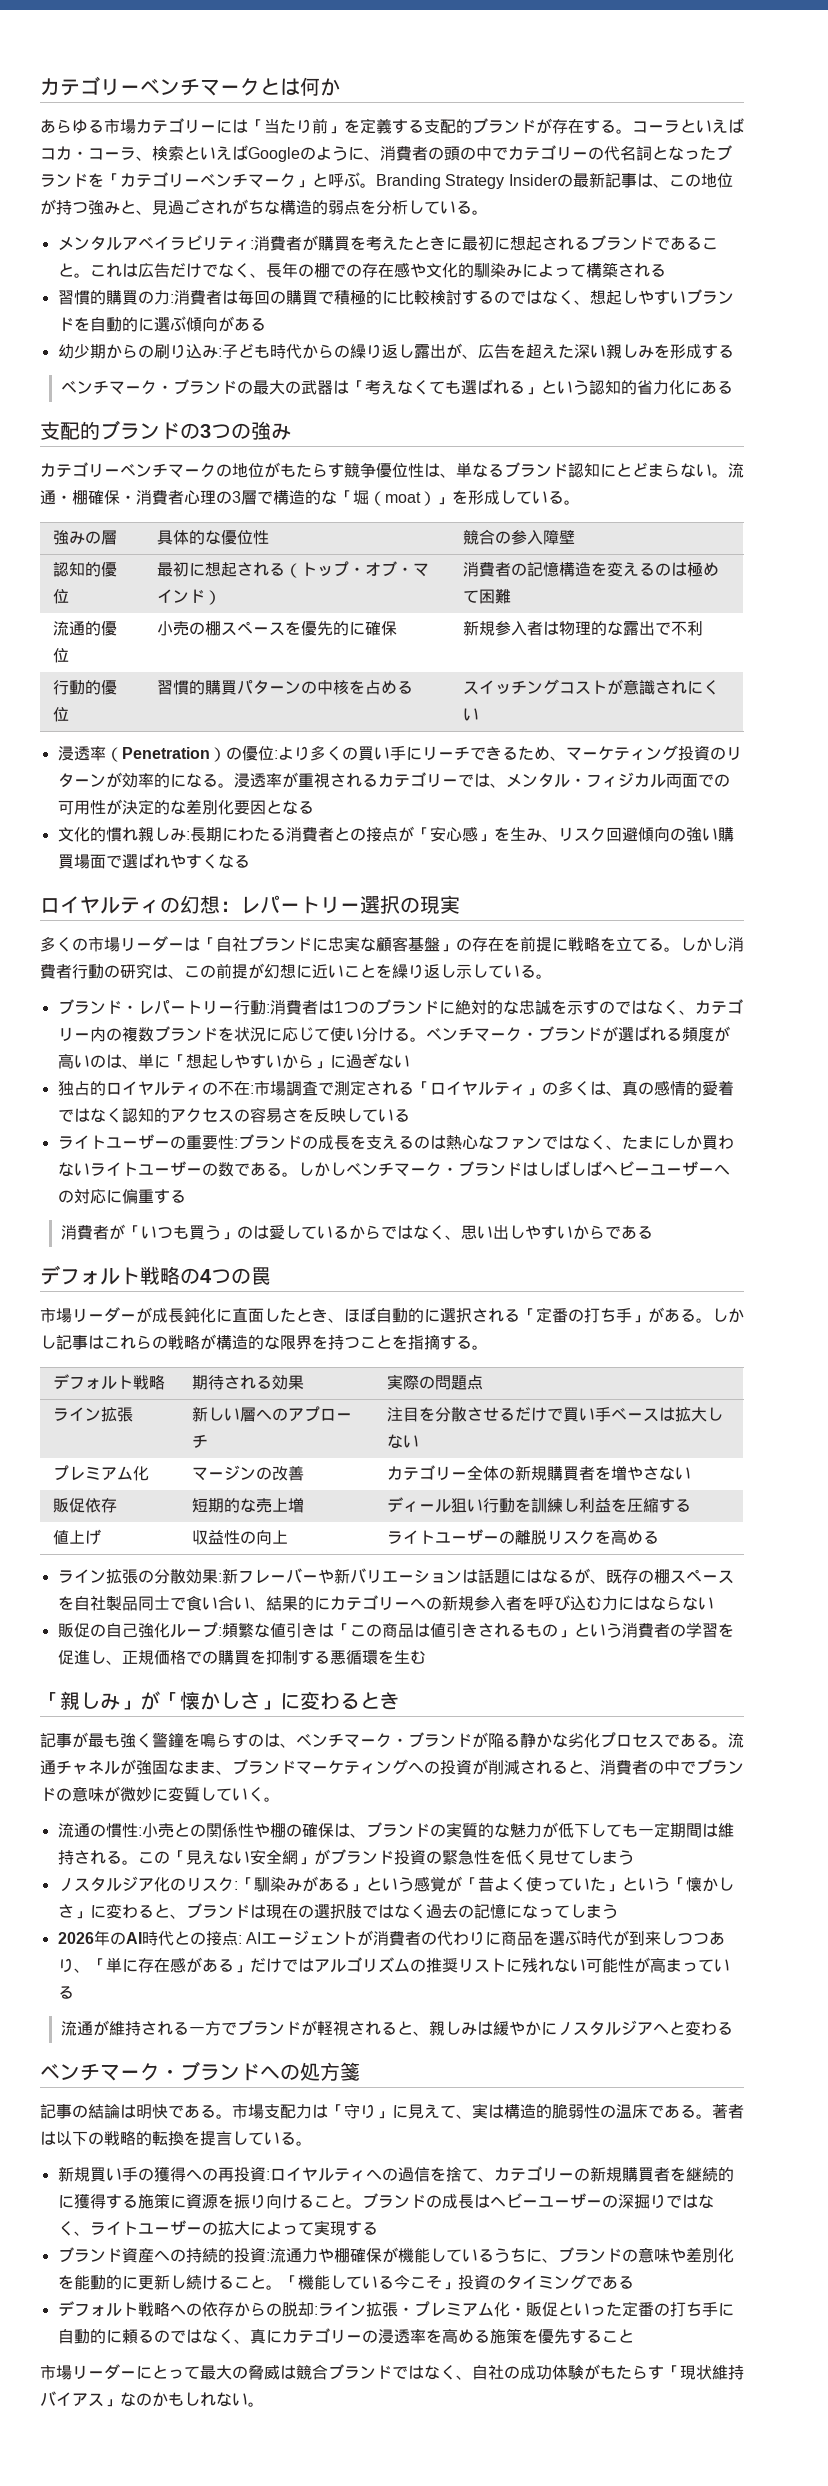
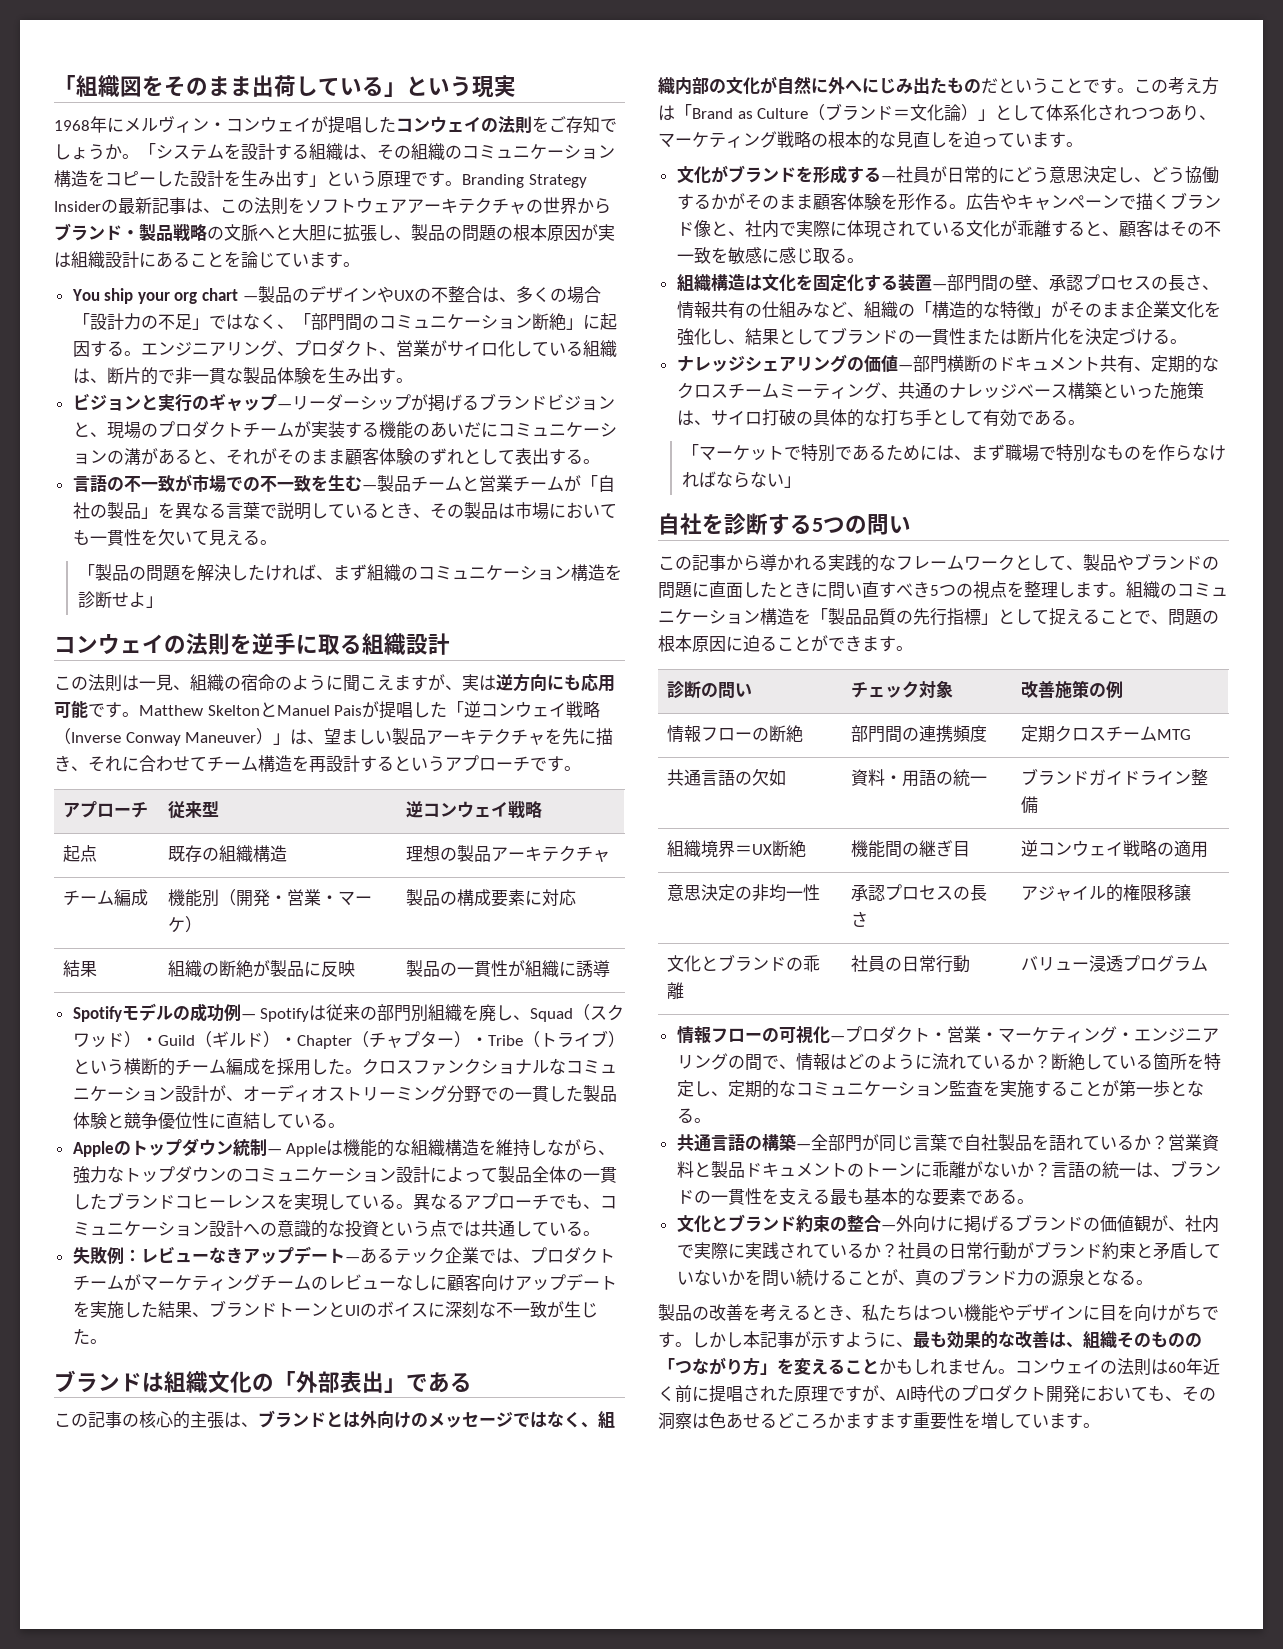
[40,76,340,96] [40,118,744,134] [40,145,732,162] [40,172,360,188] カテゴリーベンチマークとは何か // あらゆる市場カテゴリーには「当たり前」を定義する支配的ブランドが存在する。コーラといえばコカ・コーラ、検索といえばGoogleのように、消費者の頭の中でカテゴリーの代名詞となったブランドを「カテゴリーベンチマーク」と呼ぶ -> [54,75,516,98] [54,116,617,134] [54,143,615,161] [54,170,445,187] 「組織図をそのまま出荷している」という現実 // 1968年にメルヴィン・コンウェイが提唱したコンウェイの法則をご存知でしょうか。「システムを設計する組織は、その組織のコミュニケーション構造をコピーした設計を生み出す」という原理です
[700,173,733,188] [40,199,488,215] [57,235,718,251] [57,262,666,278] [57,289,734,305] [57,316,266,332] [57,343,734,359] [60,379,733,395] [40,420,291,441] [40,462,744,478] [40,490,580,506] [52,529,117,545] [156,530,269,545] [462,529,575,545] [52,562,117,577] [52,589,69,604] [156,561,429,578] [156,589,221,605] [462,561,719,577] [462,589,511,604] [52,621,117,636] [52,648,69,663] [156,621,397,636] [462,620,703,636] [52,680,117,695] [52,707,69,722] [156,680,413,695] [462,679,719,695] [462,708,479,721] [57,745,742,762] [57,772,730,788] [57,799,314,815] [57,826,734,842] [57,853,250,869] [40,895,460,914] [40,936,744,952] [40,963,552,979] [57,999,743,1015] [57,1026,730,1042] [57,1053,410,1069] [57,1080,734,1096] [57,1107,410,1123] [57,1134,734,1150] [57,1161,730,1177] [57,1189,186,1204] [60,1224,653,1240] [40,1265,271,1285] [40,1307,744,1323] [40,1334,488,1350] [52,1374,165,1390] [191,1375,304,1390] [386,1374,483,1390] [52,1407,133,1422] [191,1406,352,1422] [191,1434,208,1448] [386,1407,723,1422] [386,1434,419,1449] [52,1465,149,1481] [191,1465,304,1481] [386,1465,691,1481] [52,1498,117,1513] [191,1498,304,1513] [386,1497,691,1513] [52,1529,101,1545] [191,1529,288,1545] [386,1529,659,1545] [57,1568,734,1584] [57,1595,714,1611] [57,1622,734,1638] [57,1649,426,1665] [40,1691,400,1710] [40,1732,744,1748] [40,1759,744,1775] [40,1786,280,1802] [57,1822,734,1838] [57,1849,634,1865] [57,1876,734,1892] [57,1903,618,1919] [57,1930,725,1946] [57,1957,730,1973] [57,1986,74,1999] [60,2020,733,2036] [40,2061,360,2081] [40,2103,744,2119] [40,2131,312,2146] [57,2166,734,2182] [57,2193,714,2209] [57,2220,378,2236] [57,2247,734,2263] [57,2274,634,2290] [57,2301,734,2317] [57,2328,634,2344] [40,2364,744,2380] [40,2391,248,2407] 地位が持つ強みと、見過ごされがちな構造的弱点を分析している。 // メンタルアベイラビリティ:消費者が購買を考えたときに最初に想起されるブランドであること。これは広告だけでなく、長年の棚での存在感や文化的馴染みによって構築される // 習慣的購買の力:消費者は毎回の購買で積極的に比較検討するのではなく、想起しやすいブランドを自動的に選ぶ傾向がある // 幼少期からの刷り込み:子ども時代からの繰り返し露出が、広告を超えた深い親しみを形成する // ベンチマーク・ブランドの最大の武器は「考えなくても選ばれる」という認知的省力化にある // 支配的ブランドの3つの強み // カテゴリーベンチマークの地位がもたらす競争優位性は、単なるブランド認知にとどまらない。流通・棚確保・消費者心理の3層で構造的な「堀（moat）」を形成している。 // 強みの層 | 具体的な優位性 | 競合の参入障壁 // 認知的優位 | 最初に想起される（トップ・オブ・マインド） | 消費者の記憶構造を変えるのは極めて困難 // 流通的優位 | 小売の棚スペースを優先的に確保 | 新規参入者は物理的な露出で不利 // 行動的優位 | 習慣的購買パターンの中核を占める | スイッチングコストが意識されにくい // 浸透率（Penetration）の優位:より多くの買い手にリーチできるため、マーケティング投資のリターンが効率的になる。浸透率が重視されるカテゴリーでは、メンタル・フィジカル両面での可用性が決定的な差別化要因となる // 文化的慣れ親しみ:長期にわたる消費者との接点が「安心感」を生み、リスク回避傾向の強い購買場面で選ばれやすくなる // ロイヤルティの幻想：レパートリー選択の現実 // 多くの市場リーダーは「自社ブランドに忠実な顧客基盤」の存在を前提に戦略を立てる。しかし消費者行動の研究は、この前提が幻想に近いことを繰り返し示している。 // ブランド・レパートリー行動:消費者は1つのブランドに絶対的な忠誠を示すのではなく、カテゴリー内の複数ブランドを状況に応じて使い分ける。ベンチマーク・ブランドが選ばれる頻度が高いのは、単に「想起しやすいから」に過ぎない // 独占的ロイヤルティの不在:市場調査で測定される「ロイヤルティ」の多くは、真の感情的愛着ではなく認知的アクセスの容易さを反映している // ライトユーザーの重要性:ブランドの成長を支えるのは熱心なファンではなく、たまにしか買わないライトユーザーの数である。しかしベンチマーク・ブランドはしばしばヘビーユーザーへの対応に偏重する // 消費者が「いつも買う」のは愛しているからではなく、思い出しやすいからである // デフォルト戦略の4つの罠 // 市場リーダーが成長鈍化に直面したとき、ほぼ自動的に選択される「定番の打ち手」がある。しかし記事はこれらの戦略が構造的な限界を持つことを指摘する。 // デフォルト戦略 | 期待される効果 | 実際の問題点 // ライン拡張 | 新しい層へのアプローチ | 注目を分散させるだけで買い手ベースは拡大しない // プレミアム化 | マージンの改善 | カテゴリー全体の新規購買者を増やさない // 販促依存 | 短期的な売上増 | ディール狙い行動を訓練し利益を圧縮する // 値上げ | 収益性の向上 | ライトユーザーの離脱リスクを高める // ライン拡張の分散効果:新フレーバーや新バリエーションは話題にはなるが、既存の棚スペースを自社製品同士で食い合い、結果的にカテゴリーへの新規参入者を呼び込む力にはならない // 販促の自己強化ループ:頻繁な値引きは「この商品は値引きされるもの」という消費者の学習を促進し、正規価格での購買を抑制する悪循環を生む // 「親しみ」が「懐かしさ」に変わるとき // 記事が最も強く警鐘を鳴らすのは、ベンチマーク・ブランドが陥る静かな劣化プロセスである。流通チャネルが強固なまま、ブランドマーケティングへの投資が削減されると、消費者の中でブランドの意味が微妙に変質していく。 // 流通の慣性:小売との関係性や棚の確保は、ブランドの実質的な魅力が低下しても一定期間は維持される。この「見えない安全網」がブランド投資の緊急性を低く見せてしまう // ノスタルジア化のリスク:「馴染みがある」という感覚が「昔よく使っていた」という「懐かしさ」に変わると、ブランドは現在の選択肢ではなく過去の記憶になってしまう // 2026年のAI時代との接点: AIエージェントが消費者の代わりに商品を選ぶ時代が到来しつつあり、「単に存在感がある」だけではアルゴリズムの推奨リストに残れない可能性が高まっている // 流通が維持される一方でブランドが軽視されると、親しみは緩やかにノスタルジアへと変わる // ベンチマーク・ブランドへの処方箋 // 記事の結論は明快である。市場支配力は「守り」に見えて、実は構造的脆弱性の温床である。著者は以下の戦略的転換を提言している。 // 新規買い手の獲得への再投資:ロイヤルティへの過信を捨て、カテゴリーの新規購買者を継続的に獲得する施策に資源を振り向けること。ブランドの成長はヘビーユーザーの深掘りではなく、ライトユーザーの拡大によって実現する // ブランド資産への持続的投資:流通力や棚確保が機能しているうちに、ブランドの意味や差別化を能動的に更新し続けること。「機能している今こそ」投資のタイミングである // デフォルト戦略への依存からの脱却:ライン拡張・プレミアム化・販促といった定番の打ち手に自動的に頼るのではなく、真にカテゴリーの浸透率を高める施策を優先すること // 市場リーダーにとって最大の脅威は競合ブランドではなく、自社の成功体験がもたらす「現状維持バイアス」なのかもしれない -> [254,197,611,215] [54,223,615,242] [54,251,360,269] [71,285,601,304] [72,313,617,331] [72,340,617,358] [72,367,413,385] [72,393,615,412] [72,421,617,439] [72,448,600,465] [72,474,615,493] [72,502,617,520] [72,529,277,546] [77,564,622,582] [77,591,163,608] [54,633,450,655] [54,673,615,692] [54,700,601,719] [54,728,614,746] [54,755,581,773] [63,801,149,818] [168,801,220,819] [406,800,543,819] [63,845,98,862] [168,845,288,863] [406,845,611,862] [63,889,149,906] [168,889,373,907] [168,916,203,933] [406,889,577,907] [63,960,98,977] [168,960,356,978] [406,960,611,978] [72,1003,625,1022] [72,1030,625,1049] [72,1058,617,1076] [72,1084,617,1103] [72,1112,345,1129] [72,1138,616,1157] [72,1166,617,1184] [72,1192,617,1211] [72,1220,600,1238] [72,1246,615,1264] [72,1273,617,1291] [72,1300,598,1319] [72,1328,107,1345] [54,1370,472,1393] [54,1410,615,1429] [658,76,1219,95] [658,103,1217,121] [658,131,1083,149] [676,165,1219,184] [676,192,1221,211] [676,220,1221,238] [676,247,864,265] [676,274,1219,292] [676,301,1221,319] [676,327,1187,346] [676,354,1219,373] [676,382,1204,400] [676,409,1085,427] [681,444,1226,462] [681,471,801,488] [658,513,911,535] [658,553,1219,572] [658,581,1228,599] [658,608,1219,626] [658,635,913,652] [667,681,753,698] [851,680,954,698] [1021,680,1124,699] [667,725,804,743] [851,725,988,743] [1021,725,1192,743] [667,769,787,786] [851,769,988,787] [1021,768,1209,786] [1021,796,1039,814] [667,840,807,858] [851,840,971,858] [1021,840,1209,858] [667,884,821,902] [851,884,988,901] [851,911,869,927] [1021,884,1192,902] [667,954,821,972] [667,982,685,999] [851,955,971,973] [1021,955,1209,972] [676,1026,1219,1044] [676,1053,1221,1071] [676,1080,1204,1098] [676,1108,711,1123] [676,1133,1219,1152] [676,1160,1221,1179] [676,1188,1034,1206] [676,1214,1219,1233] [676,1241,1221,1260] [676,1268,1153,1287] [658,1303,1219,1322] [658,1330,1202,1349] [658,1357,1220,1376] [658,1385,1216,1403] [658,1412,1083,1430] 法則をソフトウェアアーキテクチャの世界からブランド・製品戦略の文脈へと大胆に拡張し、製品の問題の根本原因が実は組織設計にあることを論じています。 // You ship your org chart —製品のデザインやUXの不整合は、多くの場合「設計力の不足」ではなく、「部門間のコミュニケーション断絶」に起因する。エンジニアリング、プロダクト、営業がサイロ化している組織は、断片的で非一貫な製品体験を生み出す。 // ビジョンと実行のギャップ—リーダーシップが掲げるブランドビジョンと、現場のプロダクトチームが実装する機能のあいだにコミュニケーションの溝があると、それがそのまま顧客体験のずれとして表出する。 // 言語の不一致が市場での不一致を生む—製品チームと営業チームが「自社の製品」を異なる言葉で説明しているとき、その製品は市場においても一貫性を欠いて見える。 // 「製品の問題を解決したければ、まず組織のコミュニケーション構造を診断せよ」 // コンウェイの法則を逆手に取る組織設計 // この法則は一見、組織の宿命のように聞こえますが、実は逆方向にも応用可能です。Matthew SkeltonとManuel Paisが提唱した「逆コンウェイ戦略（Inverse Conway Maneuver）」は、望ましい製品アーキテクチャを先に描き、それに合わせてチーム構造を再設計するというアプローチです。 // アプローチ | 従来型 | 逆コンウェイ戦略 // 起点 | 既存の組織構造 | 理想の製品アーキテクチャ // チーム編成 | 機能別（開発・営業・マーケ） | 製品の構成要素に対応 // 結果 | 組織の断絶が製品に反映 | 製品の一貫性が組織に誘導 // Spotifyモデルの成功例— Spotifyは従来の部門別組織を廃し、Squad（スクワッド）・Guild（ギルド）・Chapter（チャプター）・Tribe（トライブ）という横断的チーム編成を採用した。クロスファンクショナルなコミュニケーション設計が、オーディオストリーミング分野での一貫した製品体験と競争優位性に直結している。 // Appleのトップダウン統制— Appleは機能的な組織構造を維持しながら、強力なトップダウンのコミュニケーション設計によって製品全体の一貫したブランドコヒーレンスを実現している。異なるアプローチでも、コミュニケーション設計への意識的な投資という点では共通している。 // 失敗例：レビューなきアップデート—あるテック企業では、プロダクトチームがマーケティングチームのレビューなしに顧客向けアップデートを実施した結果、ブランドトーンとUIのボイスに深刻な不一致が生じた。 // ブランドは組織文化の「外部表出」である // この記事の核心的主張は、ブランドとは外向けのメッセージではなく、組織内部の文化が自然に外へにじみ出たものだということです。この考え方は「Brand as Culture（ブランド＝文化論）」として体系化されつつあり、マーケティング戦略の根本的な見直しを迫っています。 // 文化がブランドを形成する—社員が日常的にどう意思決定し、どう協働するかがそのまま顧客体験を形作る。広告やキャンペーンで描くブランド像と、社内で実際に体現されている文化が乖離すると、顧客はその不一致を敏感に感じ取る。 // 組織構造は文化を固定化する装置—部門間の壁、承認プロセスの長さ、情報共有の仕組みなど、組織の「構造的な特徴」がそのまま企業文化を強化し、結果としてブランドの一貫性または断片化を決定づける。 // ナレッジシェアリングの価値—部門横断のドキュメント共有、定期的なクロスチームミーティング、共通のナレッジベース構築といった施策は、サイロ打破の具体的な打ち手として有効である。 // 「マーケットで特別であるためには、まず職場で特別なものを作らなければならない」 // 自社を診断する5つの問い // この記事から導かれる実践的なフレームワークとして、製品やブランドの問題に直面したときに問い直すべき5つの視点を整理します。組織のコミュニケーション構造を「製品品質の先行指標」として捉えることで、問題の根本原因に迫ることができます。 // 診断の問い | チェック対象 | 改善施策の例 // 情報フローの断絶 | 部門間の連携頻度 | 定期クロスチームMTG // 共通言語の欠如 | 資料・用語の統一 | ブランドガイドライン整備 // 組織境界＝UX断絶 | 機能間の継ぎ目 | 逆コンウェイ戦略の適用 // 意思決定の非均一性 | 承認プロセスの長さ | アジャイル的権限移譲 // 文化とブランドの乖離 | 社員の日常行動 | バリュー浸透プログラム // 情報フローの可視化—プロダクト・営業・マーケティング・エンジニアリングの間で、情報はどのように流れているか？断絶している箇所を特定し、定期的なコミュニケーション監査を実施することが第一歩となる。 // 共通言語の構築—全部門が同じ言葉で自社製品を語れているか？営業資料と製品ドキュメントのトーンに乖離がないか？言語の統一は、ブランドの一貫性を支える最も基本的な要素である。 // 文化とブランド約束の整合—外向けに掲げるブランドの価値観が、社内で実際に実践されているか？社員の日常行動がブランド約束と矛盾していないかを問い続けることが、真のブランド力の源泉となる。 // 製品の改善を考えるとき、私たちはつい機能やデザインに目を向けがちです。しかし本記事が示すように、最も効果的な改善は、組織そのものの「つながり方」を変えることかもしれません。コンウェイの法則は60年近く前に提唱された原理ですが、AI時代のプロダクト開発においても、その洞察は色あせるどころかますます重要性を増しています

